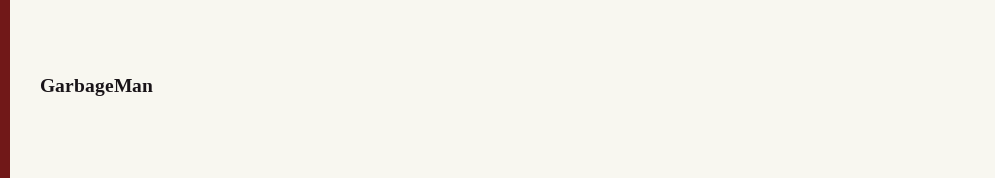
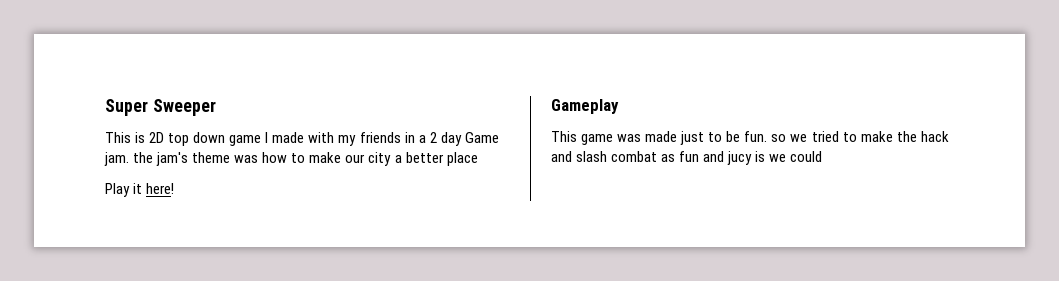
[40,79,153,96] GarbageMan -> [105,99,216,116] [105,132,499,146] [104,152,478,166] [105,183,175,197] [551,99,619,114] [551,131,949,145] [551,151,823,165] Super Sweeper // This is 2D top down game I made with my friends in a 2 day Game jam. the jam's theme was how to make our city a better place // Play it here! // Gameplay // This game was made just to be fun. so we tried to make the hack and slash combat as fun and jucy is we could

